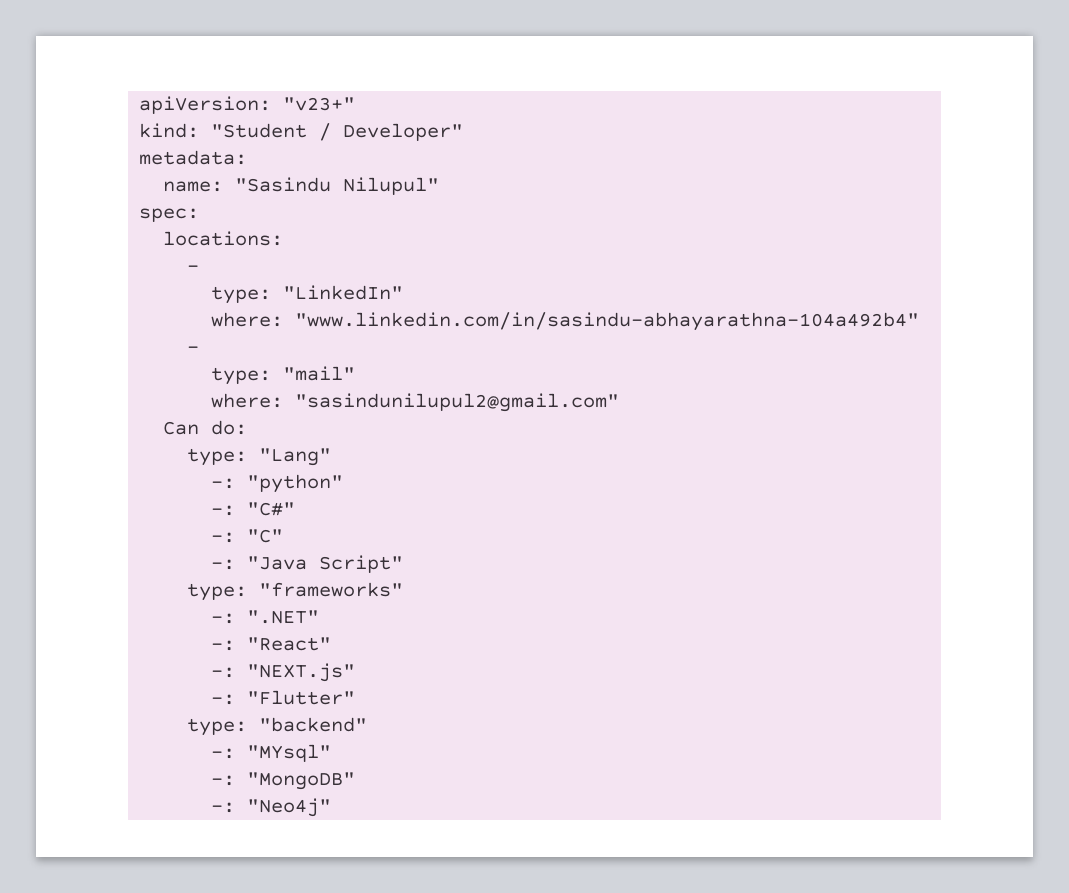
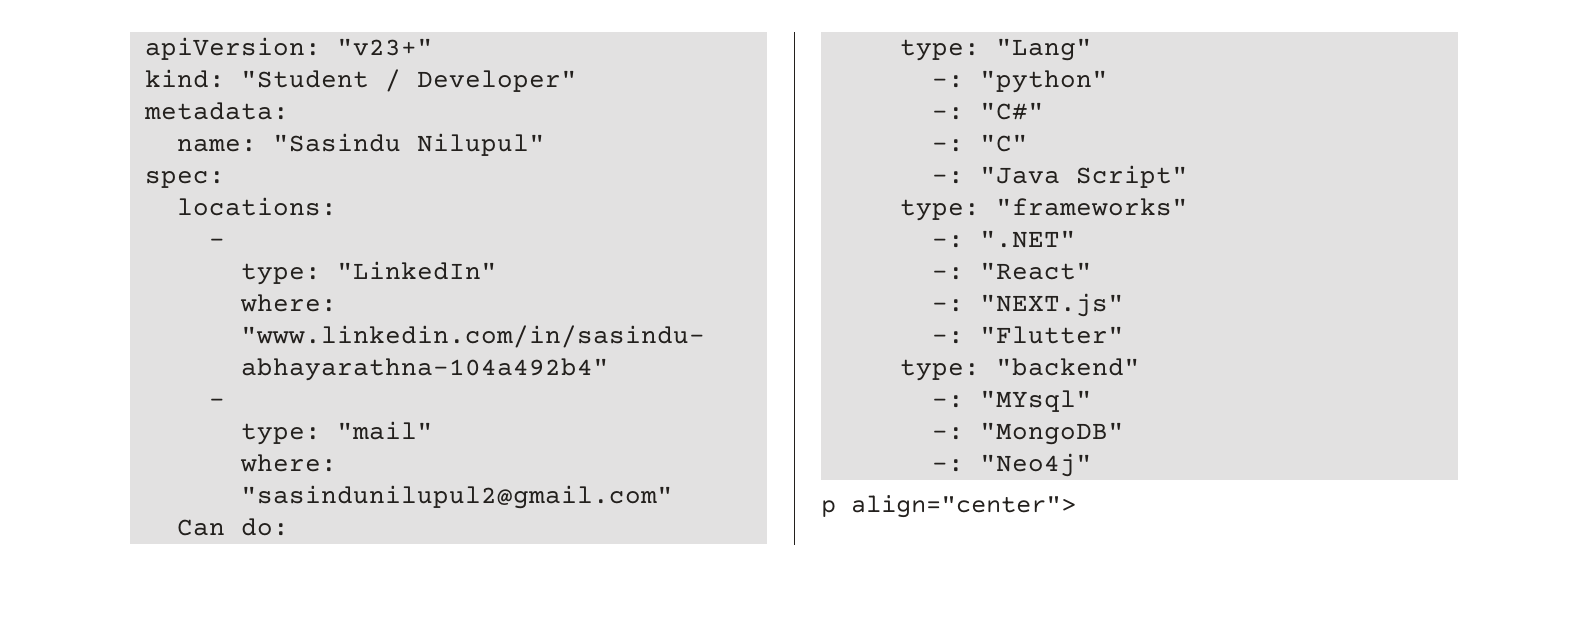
(332, 807) none -> [821,495,1076,518] // p align="center">

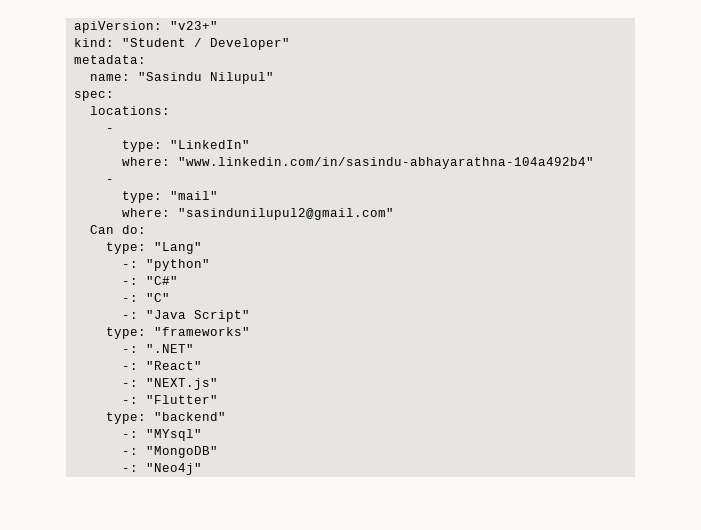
[821,495,1076,518] // p align="center"> -> (202, 469) none

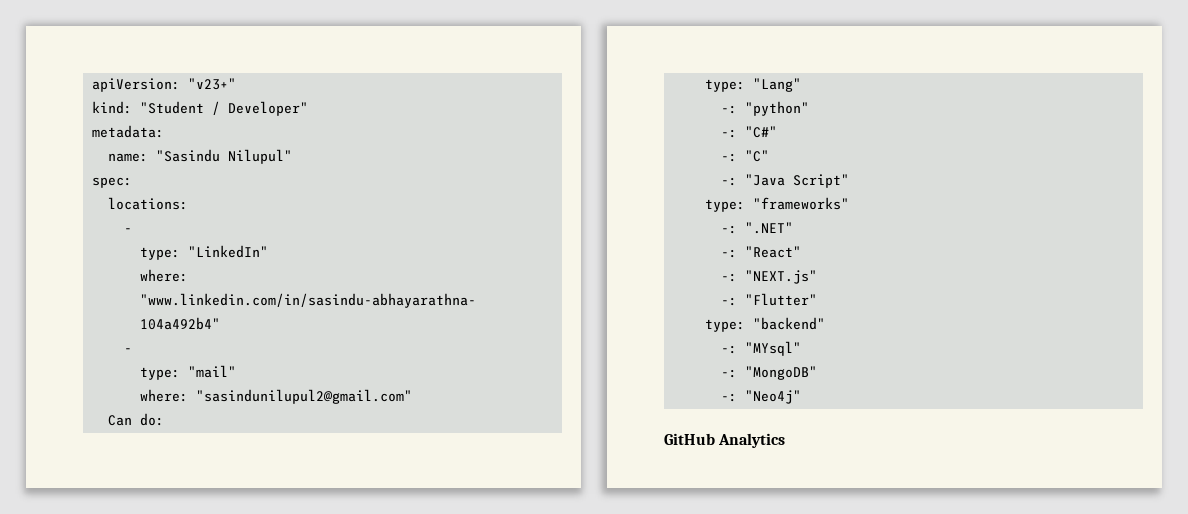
(202, 469) none -> [664,433,786,448] // GitHub Analytics

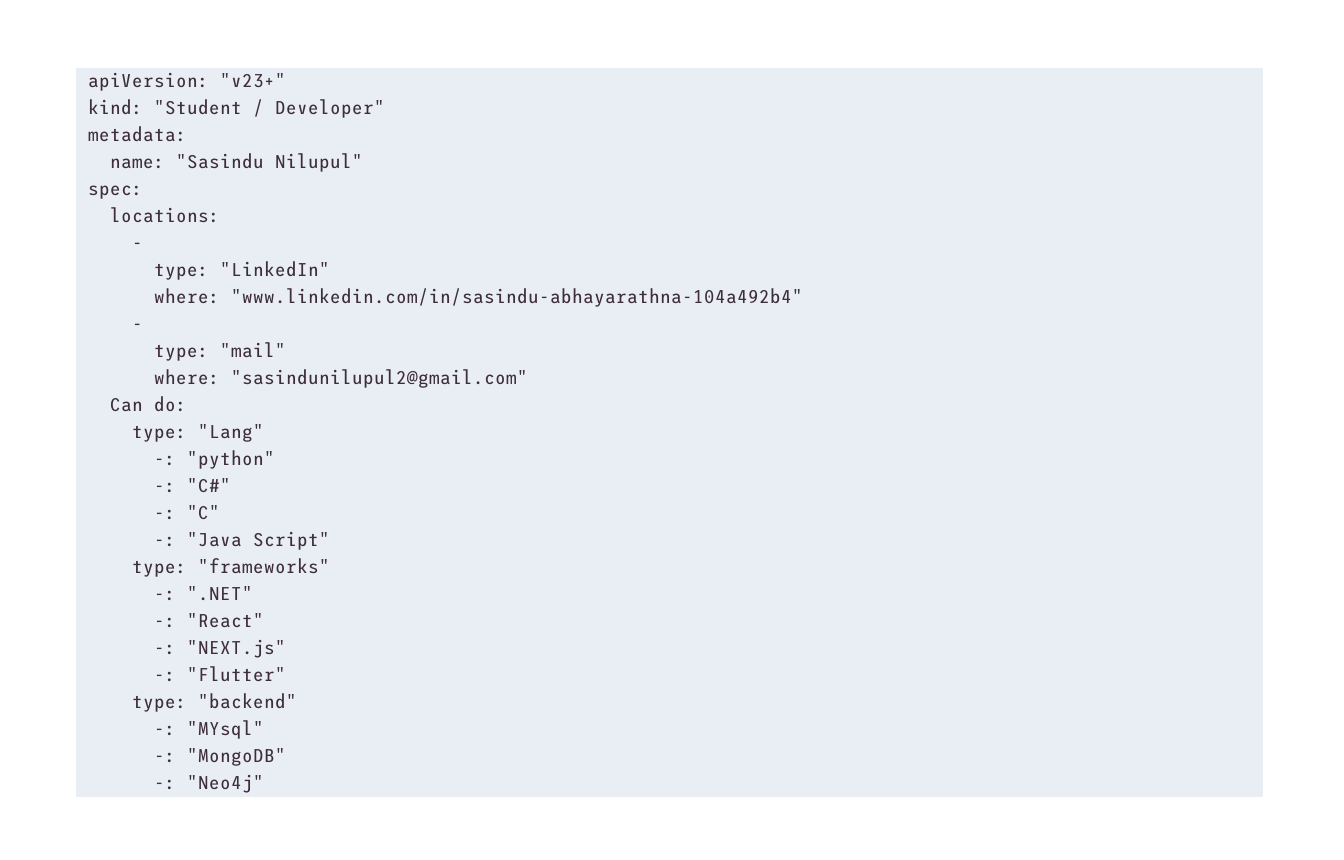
[664,433,786,448] // GitHub Analytics -> (264, 783) none

